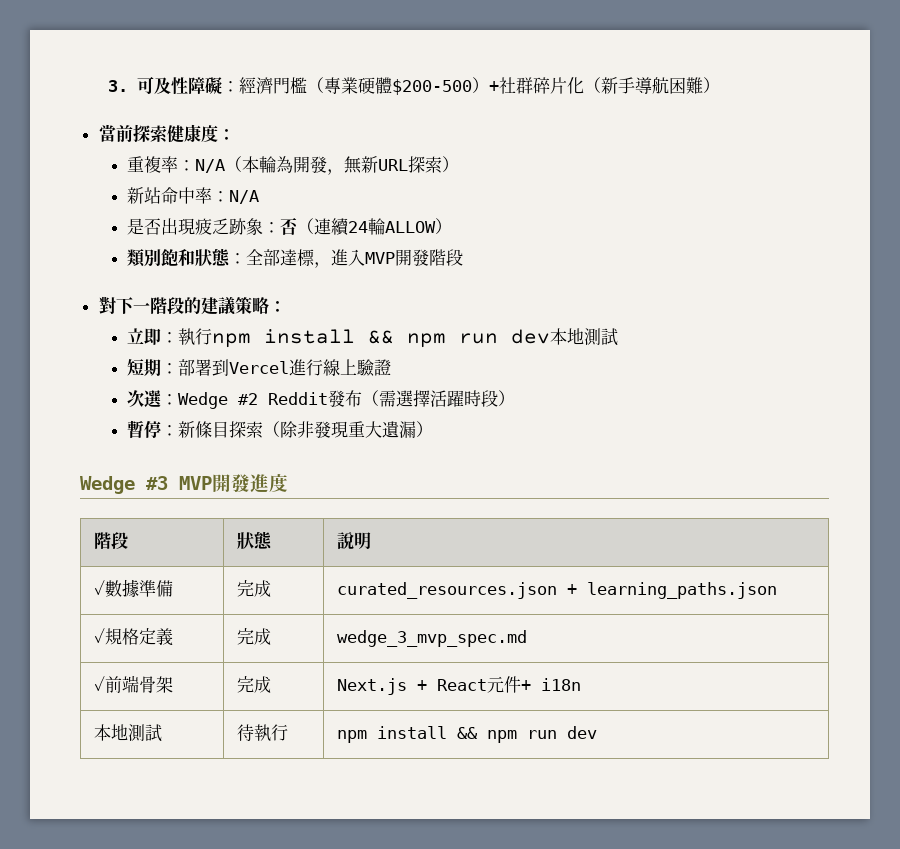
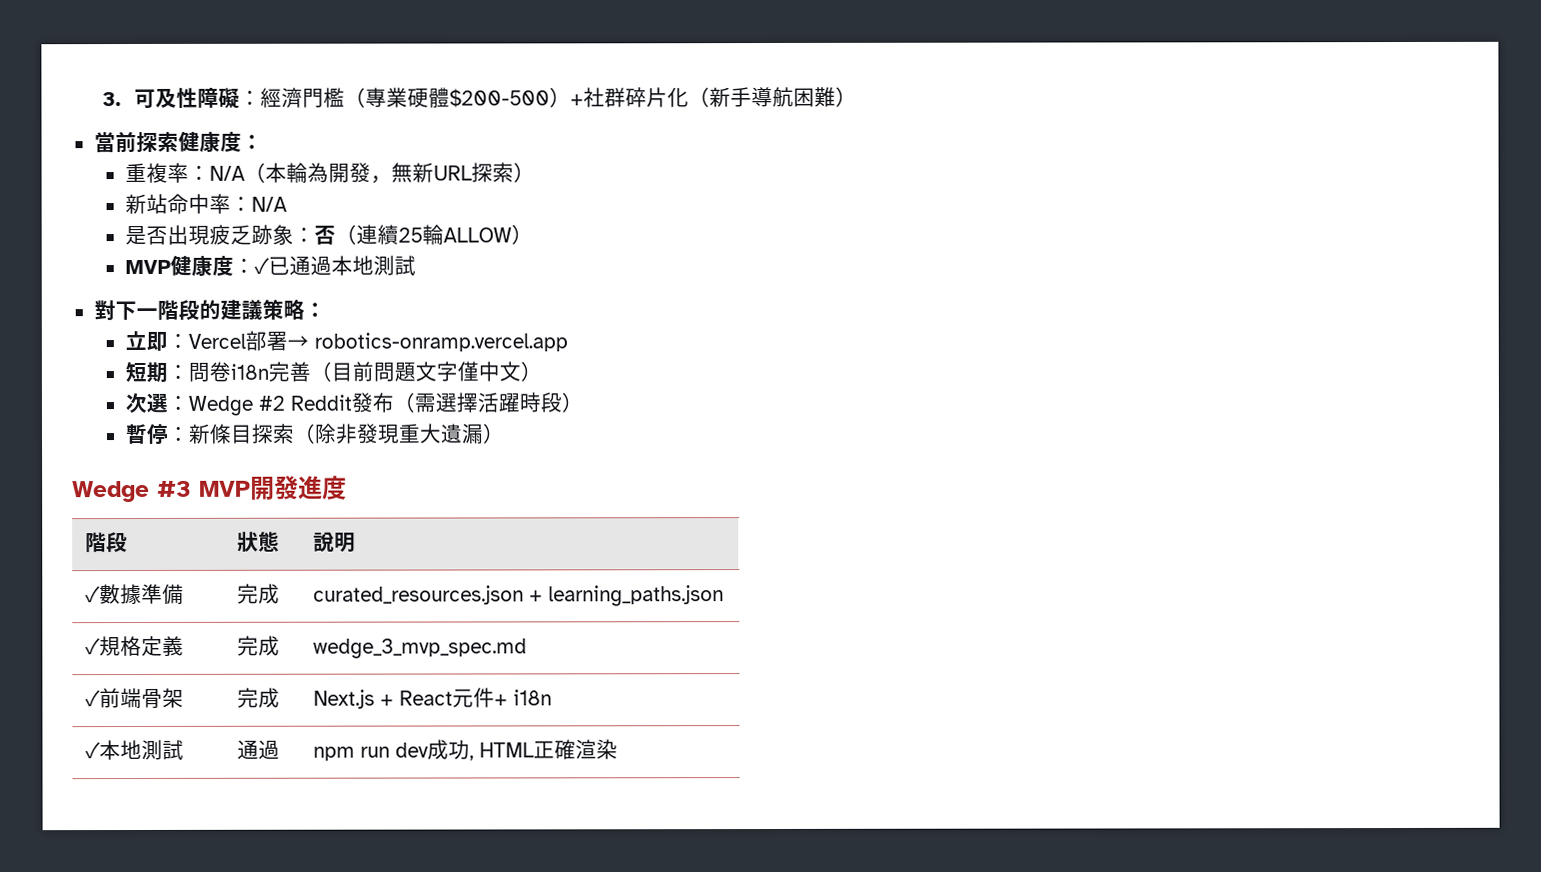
[347,221,368,233] 24 -> [397,227,423,243] 25
[126,248,463,268] 類別飽和狀態：全部達標，進入MVP開發階段 -> [124,255,416,277] MVP健康度：✓已通過本地測試
[177,328,618,348] [126,359,391,377] 執行npm install && npm run dev本地測試 // 短期：部署到Vercel進行線上驗證 -> [187,330,568,352] [124,361,542,383] Vercel部署→ robotics-onramp.vercel.app // 短期：問卷i18n完善（目前問題文字僅中文）
(581, 684) none -> [84,742,101,760] ✓
[236,724,288,741] [336,726,597,743] 待執行 | npm install && npm run dev -> [236,739,280,760] [312,739,618,761] 通過 | npm run dev成功, HTML正確渲染

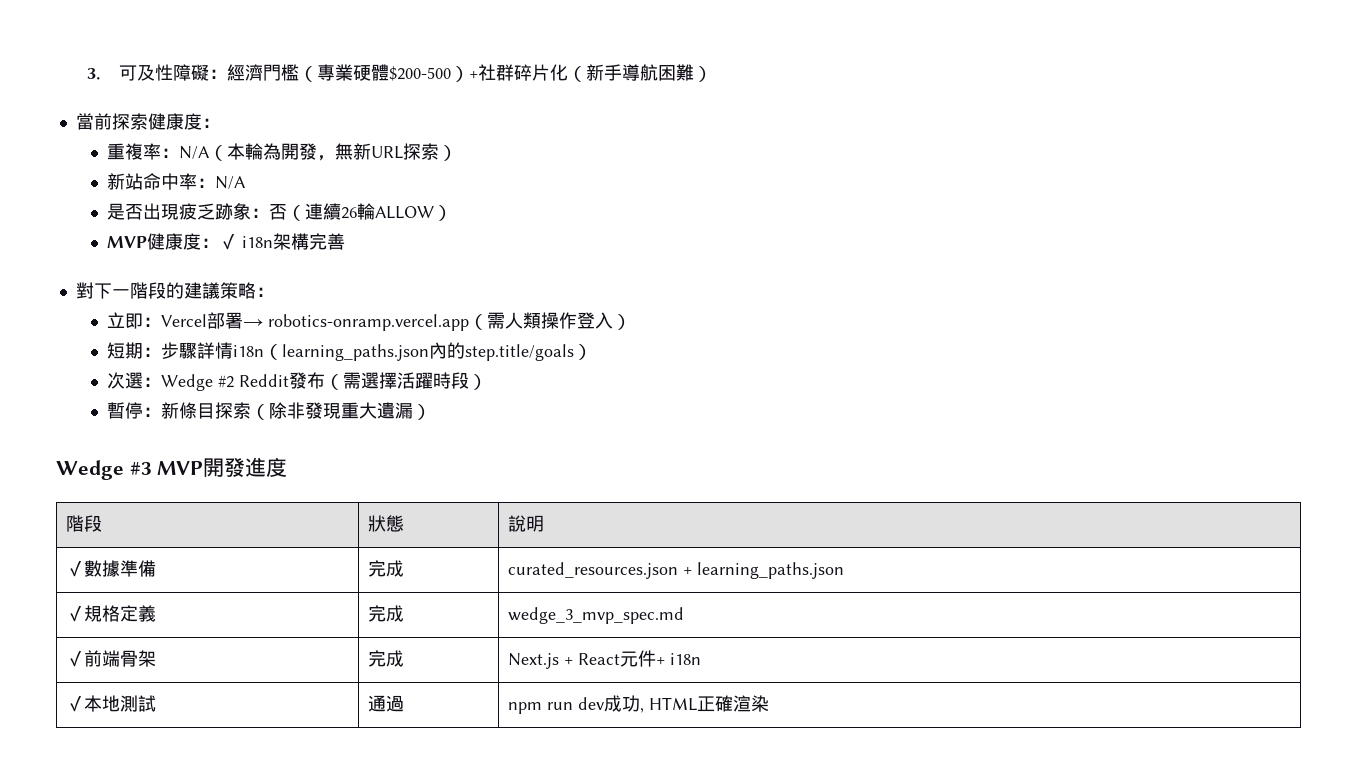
[397,227,423,243] 25 -> [341,207,358,219] 26
[267,255,416,276] 已通過本地測試 -> [242,233,346,250] i18n架構完善
[124,361,521,383] // 短期：問卷i18n完善（目前問題文字僅中文 -> [469,312,632,330] [107,342,575,361] （需人類操作登入） // 短期：步驟詳情i18n（learning_paths.json內的step.title/goals

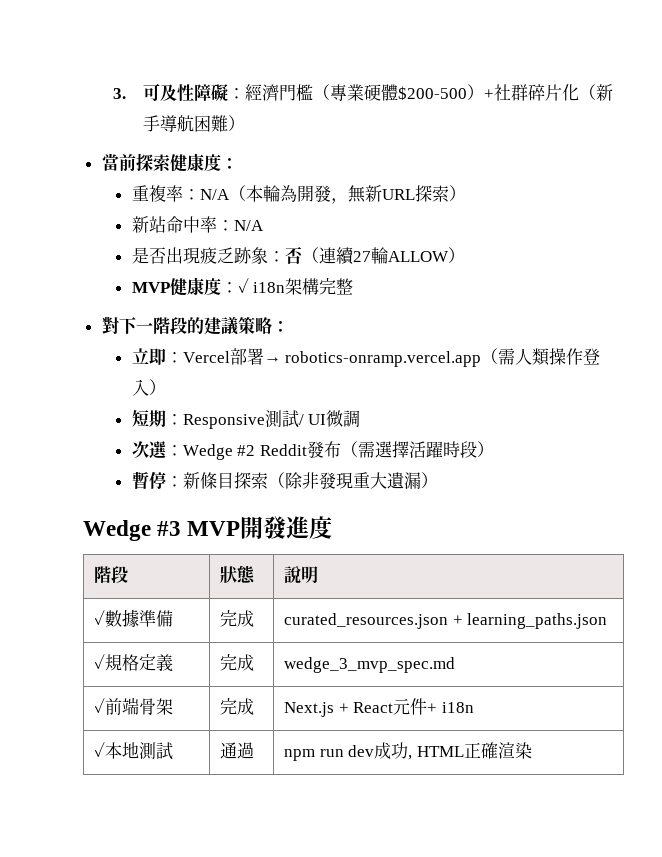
[341,207,358,219] 26 -> [352,251,371,262] 27
[327,233,346,250] 善 -> [336,278,354,295] 整
[161,342,593,361] 步驟詳情i18n（learning_paths.json內的step.title/goals） -> [182,410,361,429] Responsive測試/ UI微調

